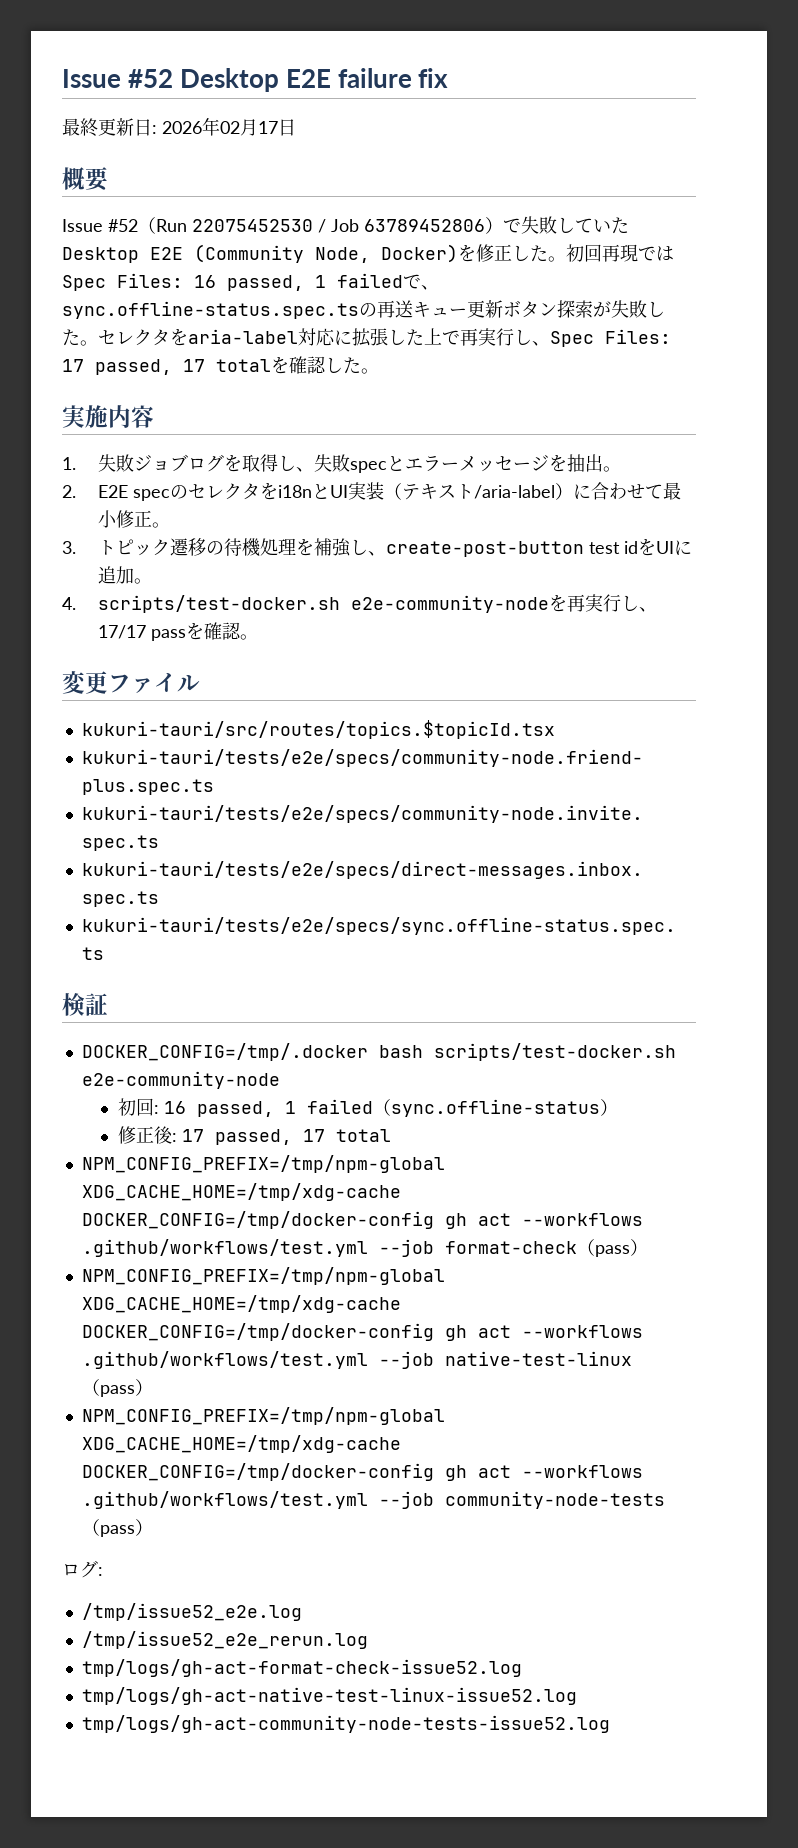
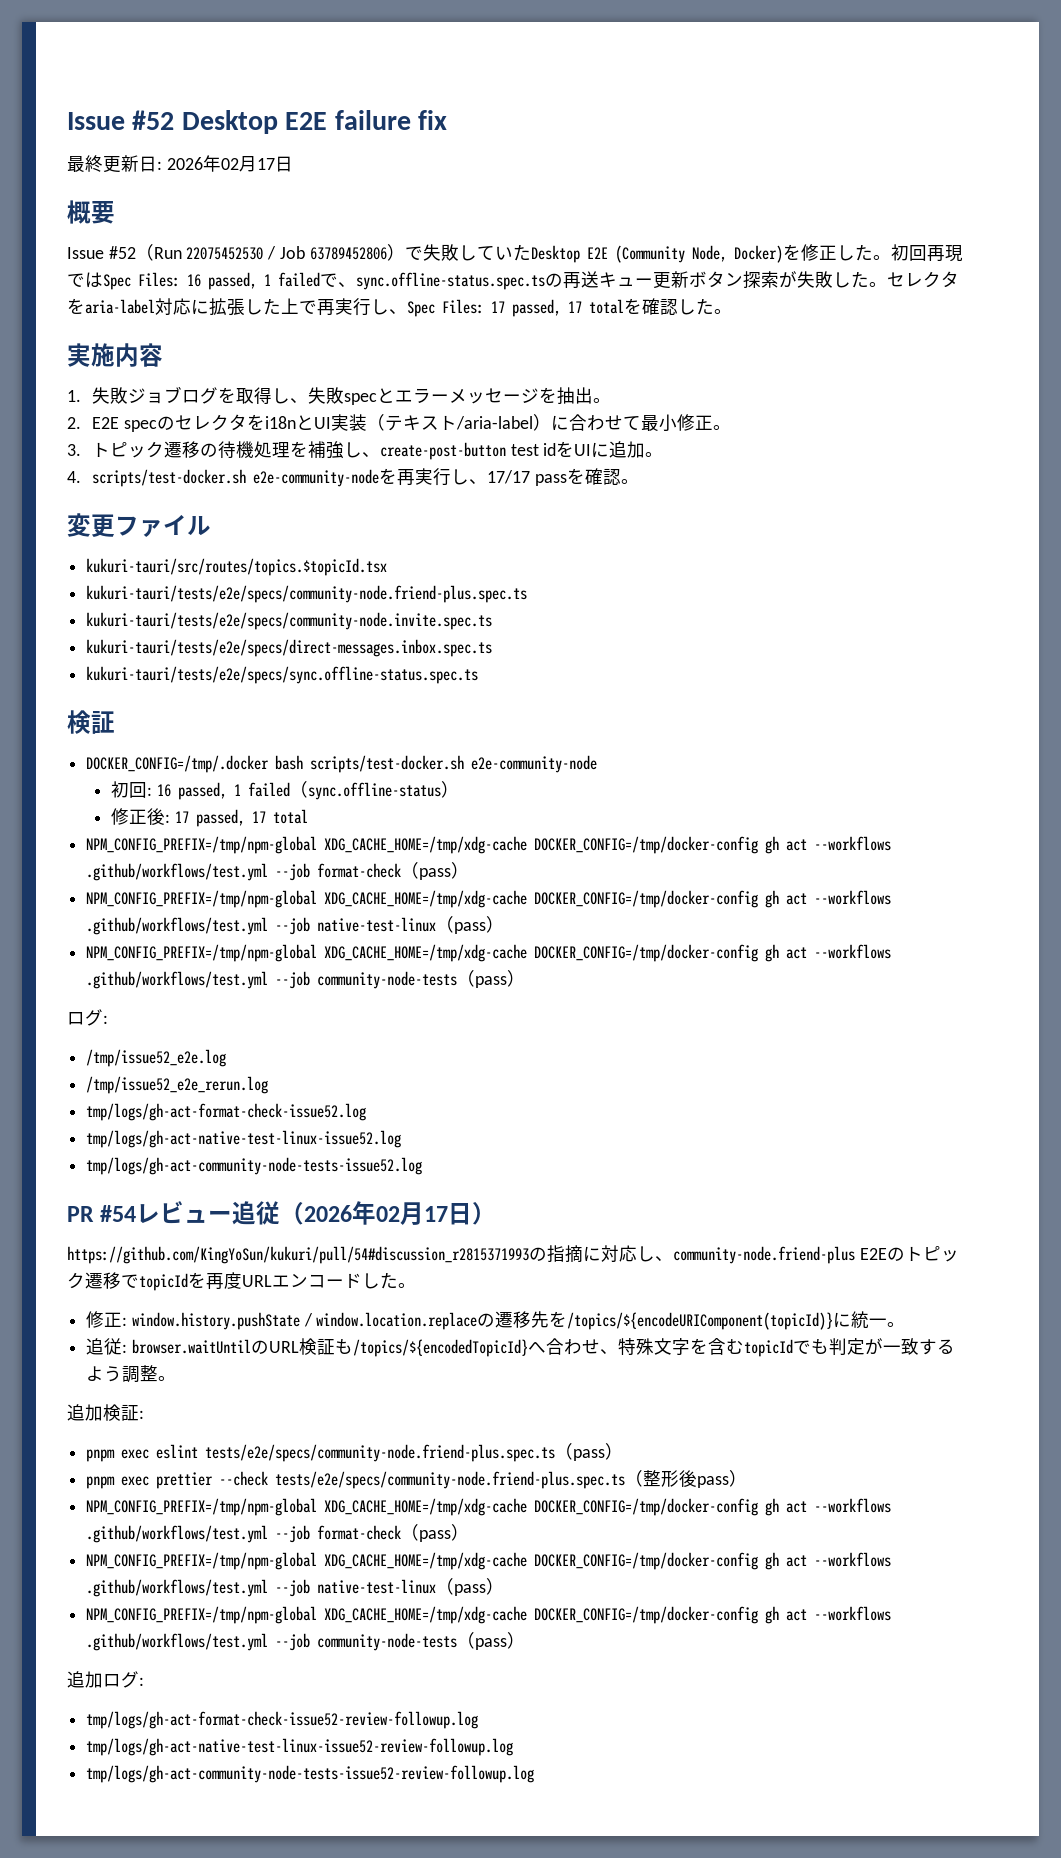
(610, 1724) none -> [67,1201,497,1225] [67,1245,959,1264] [67,1272,416,1291] [86,1311,906,1330] [86,1338,955,1357] [86,1365,177,1383] [67,1404,144,1421] [86,1443,624,1462] [86,1470,748,1489] [86,1498,892,1516] [86,1524,470,1543] [86,1552,892,1570] [86,1578,505,1597] [86,1606,892,1624] [86,1632,526,1651] [67,1671,144,1688] [86,1711,479,1729] [86,1738,514,1756] [86,1765,535,1783] // PR #54レビュー追従（2026年02月17日） // https://github.com/KingYoSun/kukuri/pull/54#discussion_r2815371993の指摘に対応し、community-node.friend-plus E2Eのトピック遷移でtopicIdを再度URLエンコードした。 // 修正: window.history.pushState / window.location.replaceの遷移先を/topics/${encodeURIComponent(topicId)}に統一。 // 追従: browser.waitUntilのURL検証も/topics/${encodedTopicId}へ合わせ、特殊文字を含むtopicIdでも判定が一致するよう調整。 // 追加検証: // pnpm exec eslint tests/e2e/specs/community-node.friend-plus.spec.ts（pass） // pnpm exec prettier --check tests/e2e/specs/community-node.friend-plus.spec.ts（整形後pass） // NPM_CONFIG_PREFIX=/tmp/npm-global XDG_CACHE_HOME=/tmp/xdg-cache DOCKER_CONFIG=/tmp/docker-config gh act --workflows .github/workflows/test.yml --job format-check（pass） // NPM_CONFIG_PREFIX=/tmp/npm-global XDG_CACHE_HOME=/tmp/xdg-cache DOCKER_CONFIG=/tmp/docker-config gh act --workflows .github/workflows/test.yml --job native-test-linux（pass） // NPM_CONFIG_PREFIX=/tmp/npm-global XDG_CACHE_HOME=/tmp/xdg-cache DOCKER_CONFIG=/tmp/docker-config gh act --workflows .github/workflows/test.yml --job community-node-tests（pass） // 追加ログ: // tmp/logs/gh-act-format-check-issue52-review-followup.log // tmp/logs/gh-act-native-test-linux-issue52-review-followup.log // tmp/logs/gh-act-community-node-tests-issue52-review-followup.log

